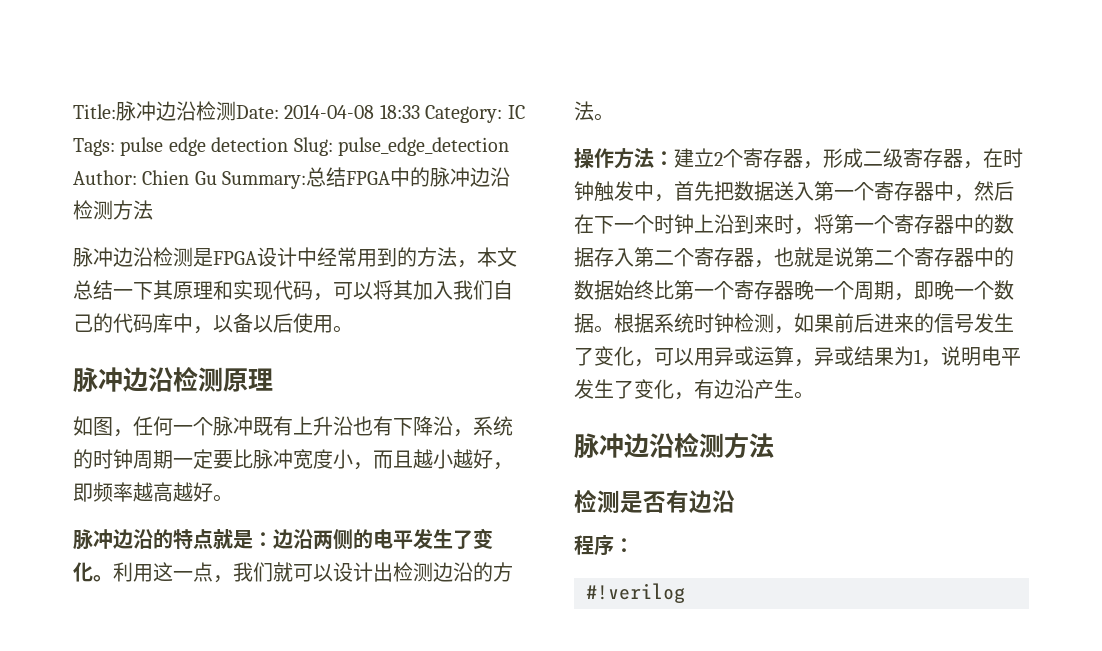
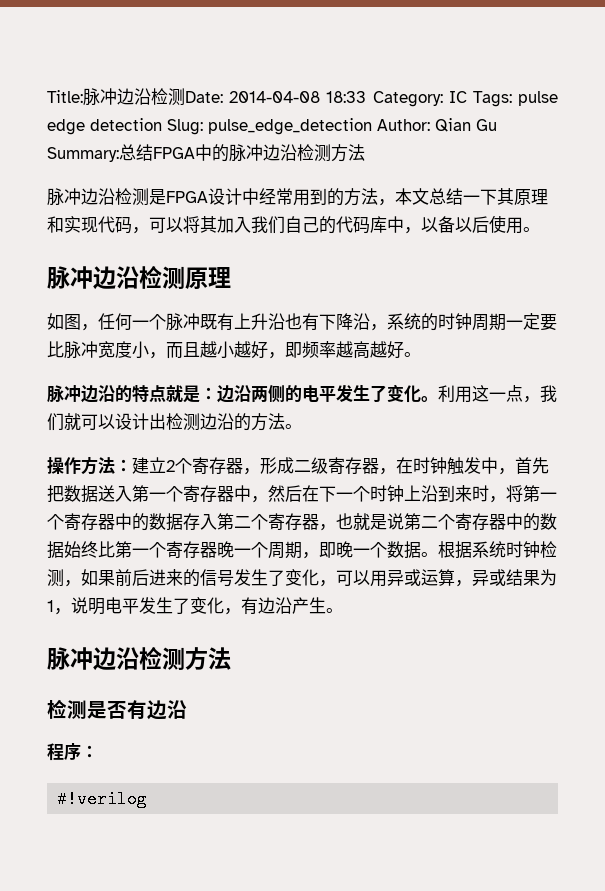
[142,170,190,185] Chien -> [435,118,471,132] Qian

